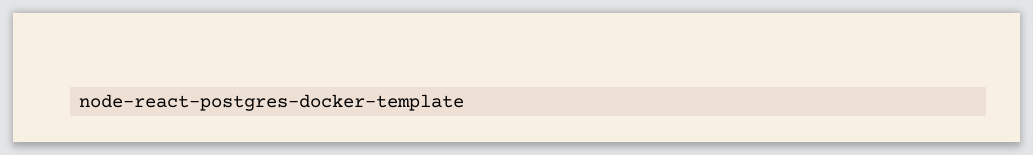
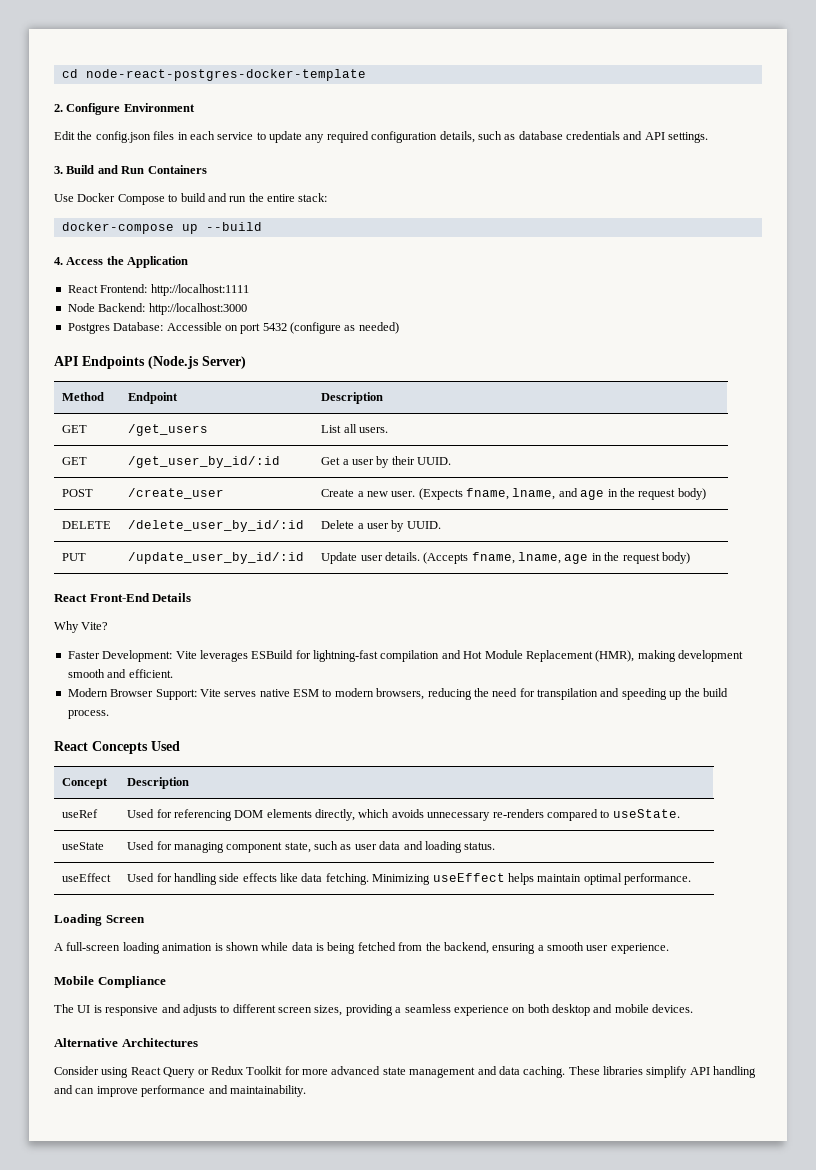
(79, 102) none -> [61,69,78,78] cd
(465, 102) none -> [54,103,195,115] [54,131,709,143] [54,165,207,174] [54,193,328,205] [61,222,262,234] [54,256,189,268] [67,284,249,296] [67,303,247,315] [67,322,399,334] [54,356,246,369] [62,392,105,401] [128,392,179,404] [321,392,384,404] [62,425,88,433] [128,424,209,436] [321,424,388,433] [62,457,88,465] [128,456,281,468] [321,456,452,468] [62,489,94,497] [128,488,225,499] [321,488,706,500] [62,521,112,529] [128,520,305,532] [321,520,441,532] [62,553,87,561] [128,552,305,564] [321,552,690,564] [54,593,192,602] [54,621,109,633] [67,650,743,662] [67,669,173,678] [67,688,728,700] [67,710,109,719] [54,741,180,754] [62,778,109,789] [127,777,190,789] [62,809,99,818] [127,809,680,821] [62,842,105,850] [127,841,496,853] [62,873,112,882] [127,873,692,885] [54,914,145,926] [54,942,669,954] [54,976,166,988] [54,1004,694,1016] [54,1038,198,1047] [54,1066,757,1078] [54,1085,306,1097] // 2. Configure Environment // Edit the config.json files in each service to update any required configuration details, such as database credentials and API settings. // 3. Build and Run Containers // Use Docker Compose to build and run the entire stack: // docker-compose up --build // 4. Access the Application // React Frontend: http://localhost:1111 // Node Backend: http://localhost:3000 // Postgres Database: Accessible on port 5432 (configure as needed) // API Endpoints (Node.js Server) // Method | Endpoint | Description // GET | /get_users | List all users. // GET | /get_user_by_id/:id | Get a user by their UUID. // POST | /create_user | Create a new user. (Expects fname, lname, and age in the request body) // DELETE | /delete_user_by_id/:id | Delete a user by UUID. // PUT | /update_user_by_id/:id | Update user details. (Accepts fname, lname, age in the request body) // React Front-End Details // Why Vite? // Faster Development: Vite leverages ESBuild for lightning-fast compilation and Hot Module Replacement (HMR), making development smooth and efficient. // Modern Browser Support: Vite serves native ESM to modern browsers, reducing the need for transpilation and speeding up the build process. // React Concepts Used // Concept | Description // useRef | Used for referencing DOM elements directly, which avoids unnecessary re-renders compared to useState. // useState | Used for managing component state, such as user data and loading status. // useEffect | Used for handling side effects like data fetching. Minimizing useEffect helps maintain optimal performance. // Loading Screen // A full-screen loading animation is shown while data is being fetched from the backend, ensuring a smooth user experience. // Mobile Compliance // The UI is responsive and adjusts to different screen sizes, providing a seamless experience on both desktop and mobile devices. // Alternative Architectures // Consider using React Query or Redux Toolkit for more advanced state management and data caching. These libraries simplify API handling and can improve performance and maintainability.

